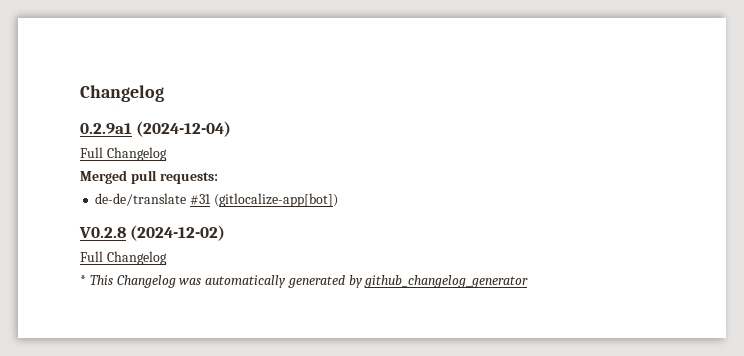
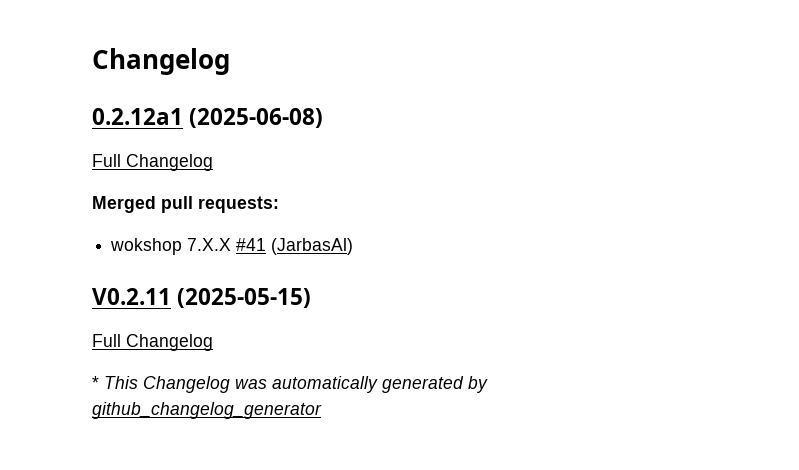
[80,85,164,102] [80,121,232,137] Changelog // 0.2.9a1 (2024-12-04) -> [92,48,230,75] [92,108,324,128] Changelog // 0.2.12a1 (2025-06-08)
[95,193,338,207] [79,225,226,241] de-de/translate #31 (gitlocalize-app[bot]) // V0.2.8 (2024-12-02) -> [110,238,354,255] [92,288,312,308] wokshop 7.X.X #41 (JarbasAl) // V0.2.11 (2025-05-15)

